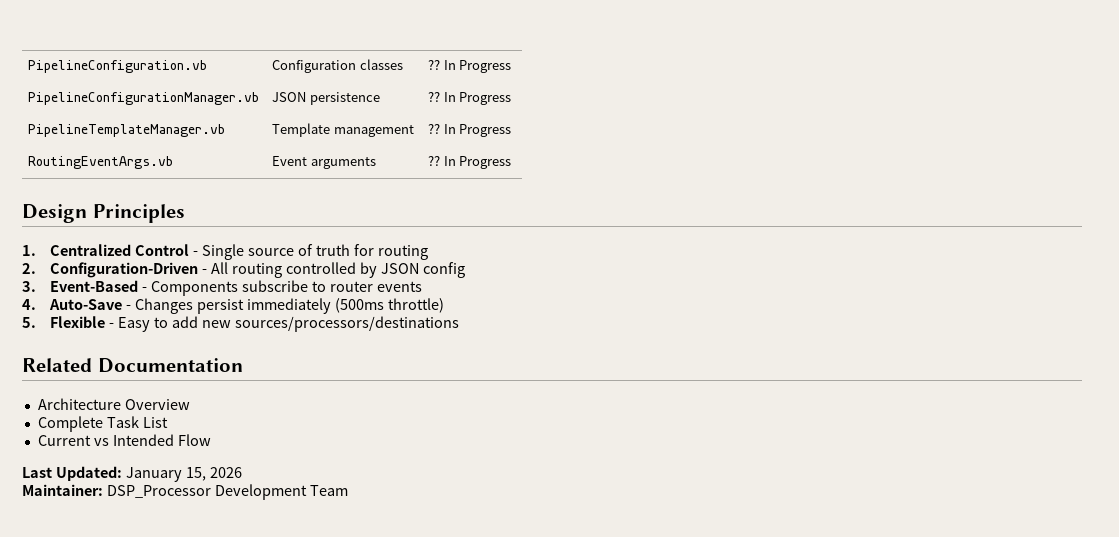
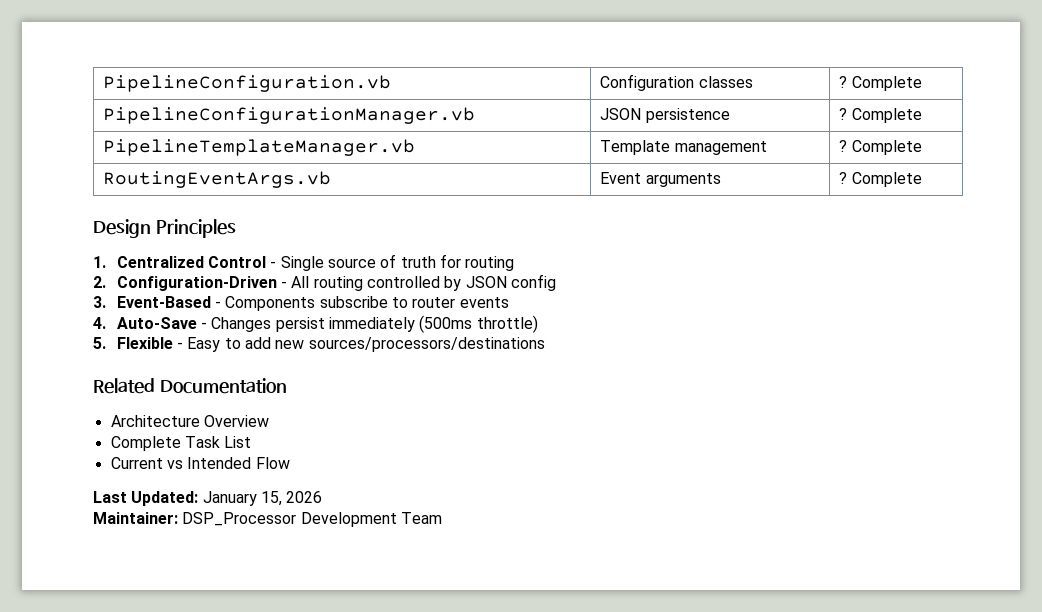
[428,60,512,73] ?? In Progress -> [839,76,922,91] ? Complete
[428,92,512,105] ?? In Progress -> [839,108,922,123] ? Complete
[428,124,512,137] ?? In Progress -> [839,140,922,155] ? Complete
[428,156,512,169] ?? In Progress -> [839,172,922,187] ? Complete

